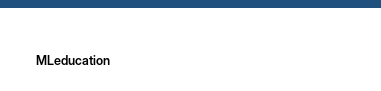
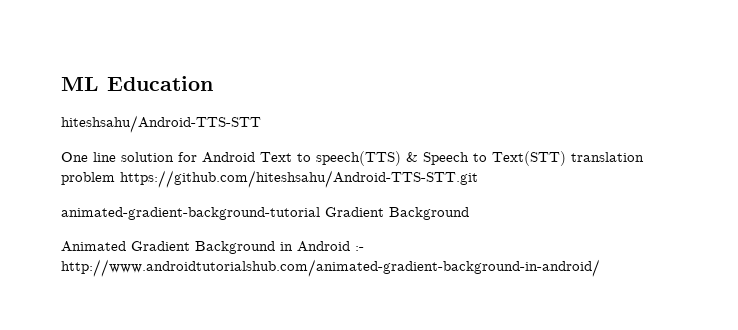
[36,55,110,65] MLeducation -> [61,76,213,91] [61,115,261,133] [61,151,644,166] [61,170,478,188] [61,207,469,220] [61,241,364,254] [61,259,600,277] ML Education // hiteshsahu/Android-TTS-STT // One line solution for Android Text to speech(TTS) & Speech to Text(STT) translation problem https://github.com/hiteshsahu/Android-TTS-STT.git // animated-gradient-background-tutorial Gradient Background // Animated Gradient Background in Android :- http://www.androidtutorialshub.com/animated-gradient-background-in-android/

